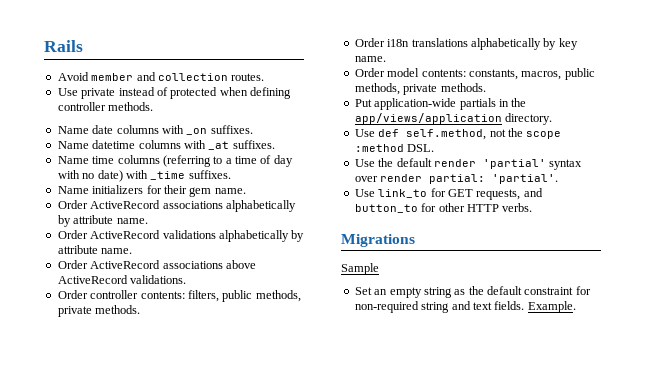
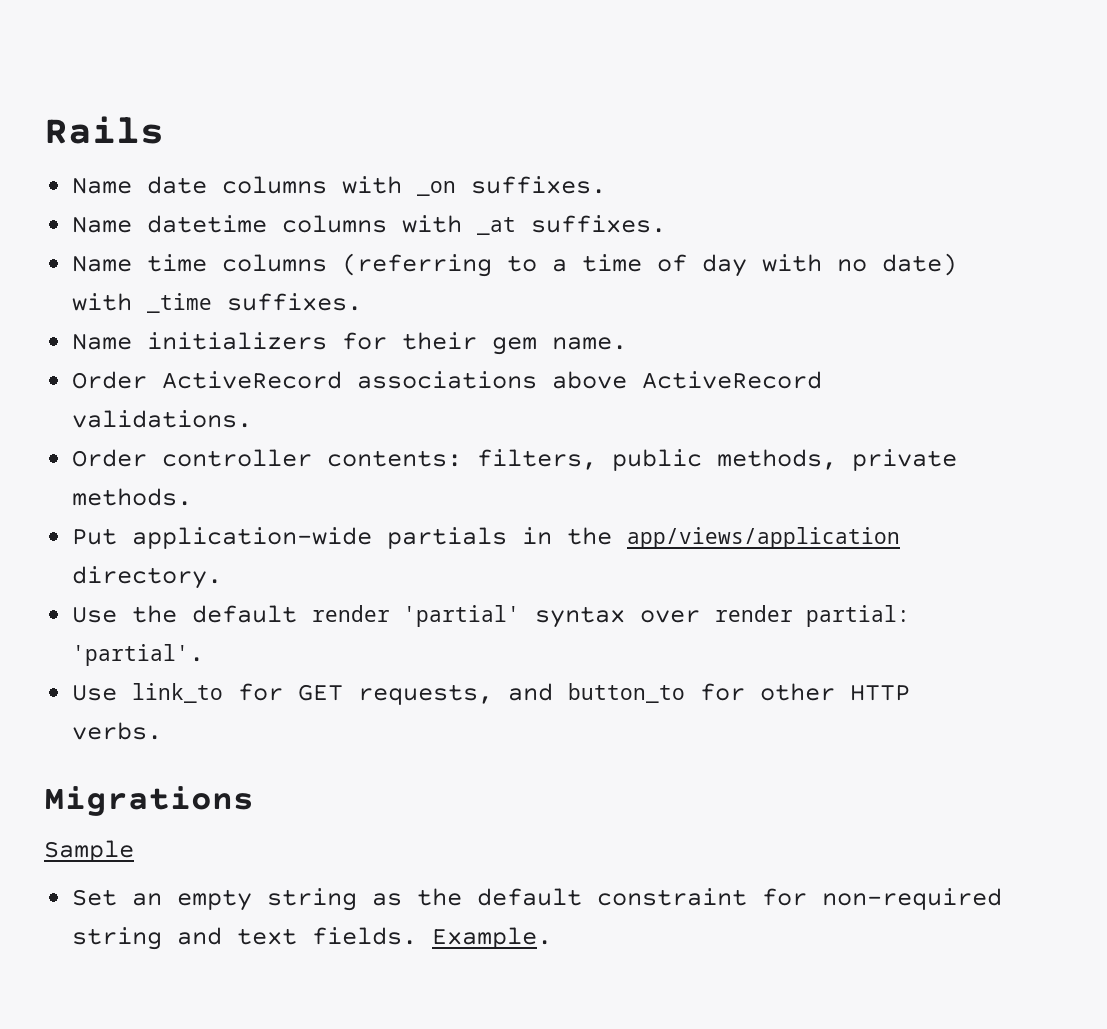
[57,72,265,81] [57,87,291,99] [57,102,154,111] // Avoid member and collection routes. // Use private instead of protected when defining controller methods. -> (164, 130) none
[57,200,296,212] [57,215,148,227] [57,230,305,242] [57,245,133,254] // Order ActiveRecord associations alphabetically by attribute name. // Order ActiveRecord validations alphabetically by attribute name. -> (628, 343) none
[354,38,578,50] [354,56,386,62] [354,68,595,80] [354,83,486,95] // Order i18n translations alphabetically by key name. // Order model contents: constants, macros, public methods, private methods. -> (193, 497) none
[354,128,562,140] [354,144,435,152] // Use def self.method, not the scope :method DSL. -> (223, 577) none

